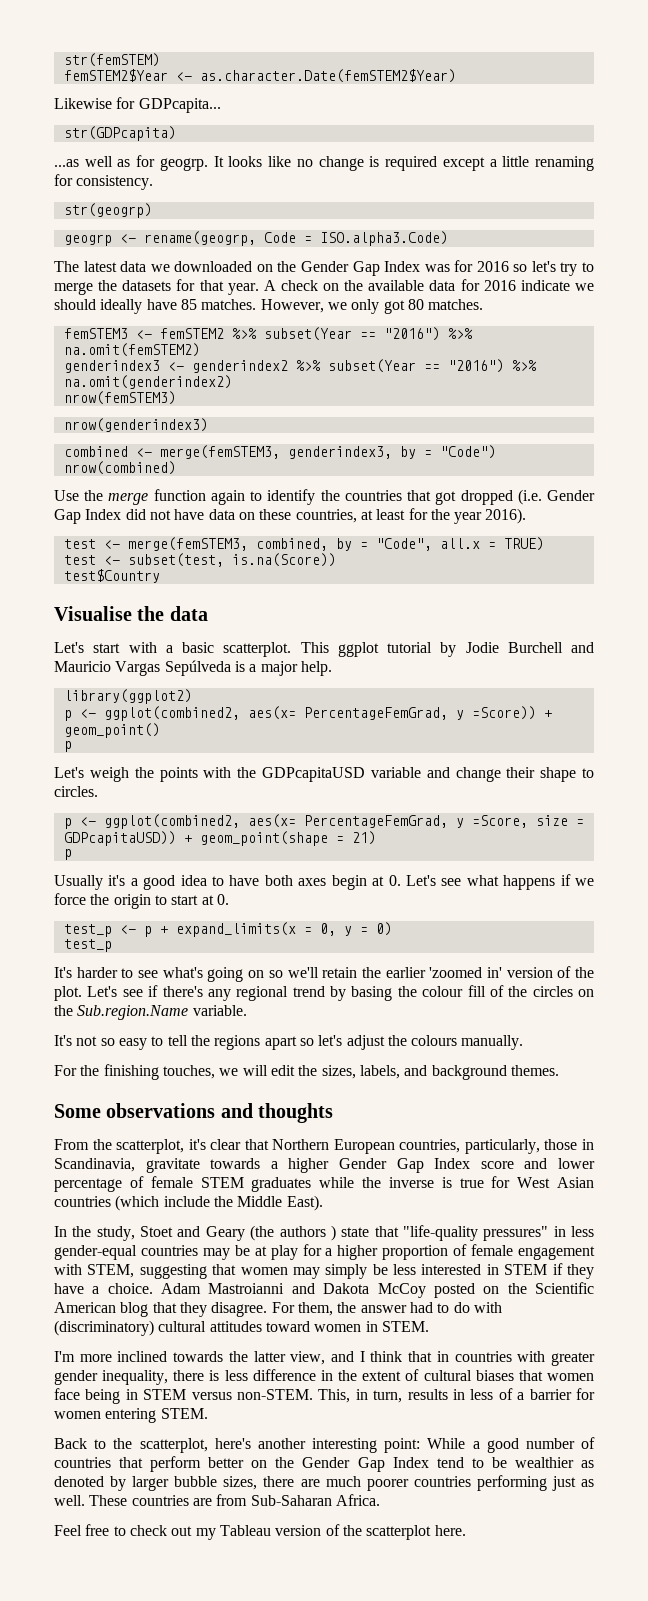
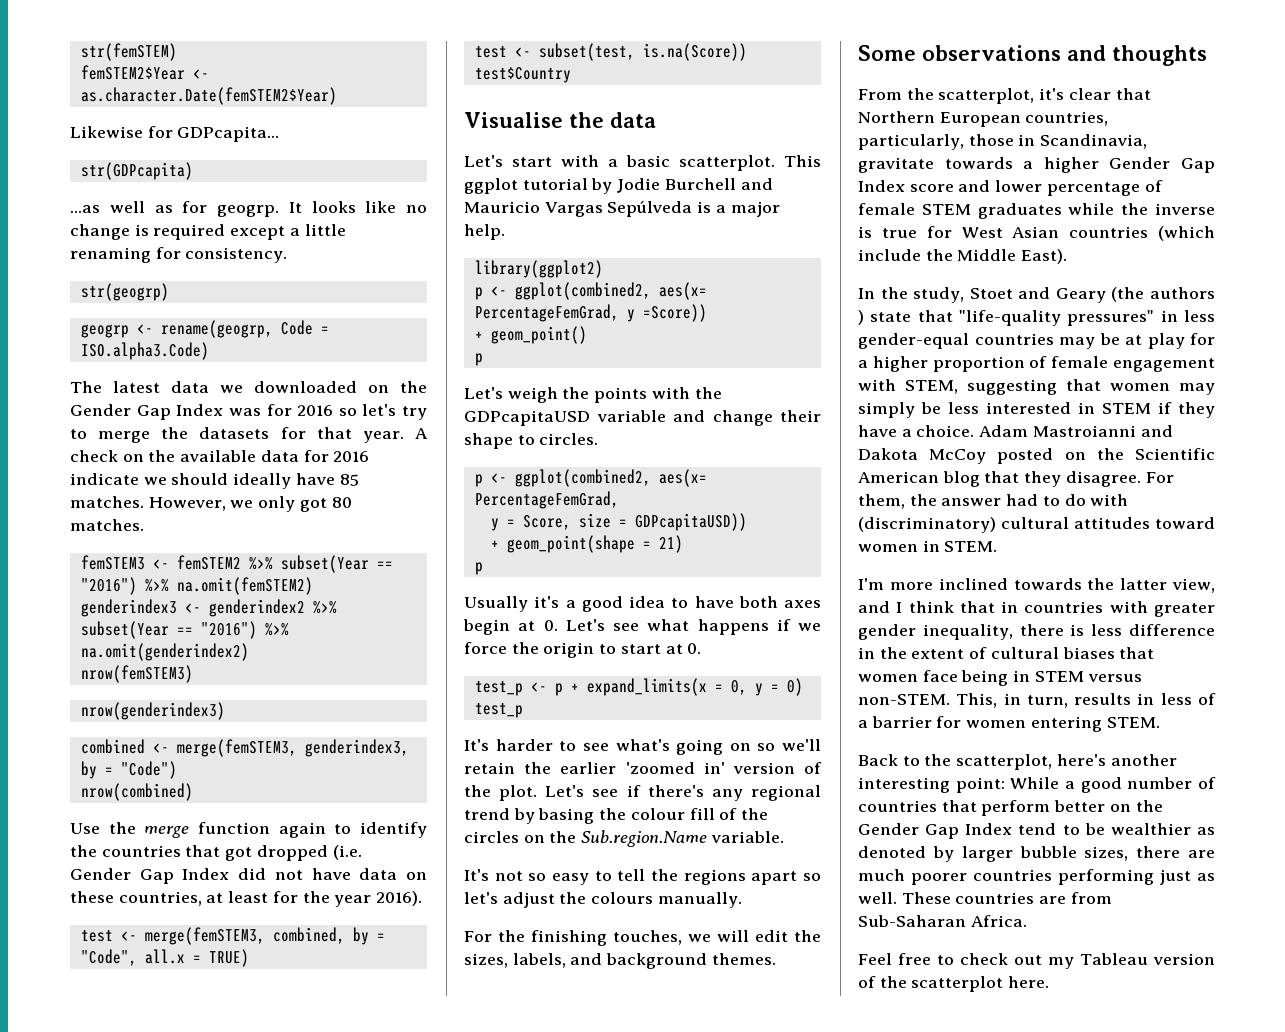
(536, 713) none -> (707, 313) //
[455,815,528,828] y =Score, -> [490,515,571,531] // y = Score,
(176, 838) none -> (747, 522) //

